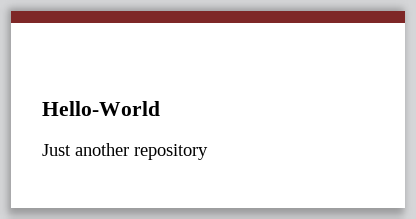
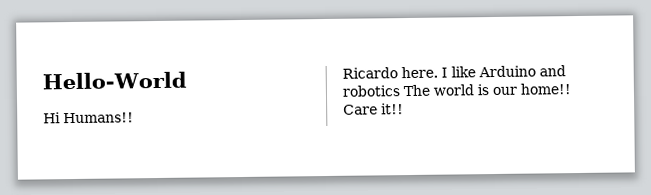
[42,143,208,160] Just another repository -> [43,112,134,124] [342,65,566,79] [342,83,571,97] [343,103,404,115] Hi Humans!! // Ricardo here. I like Arduino and robotics The world is our home!! Care it!!

